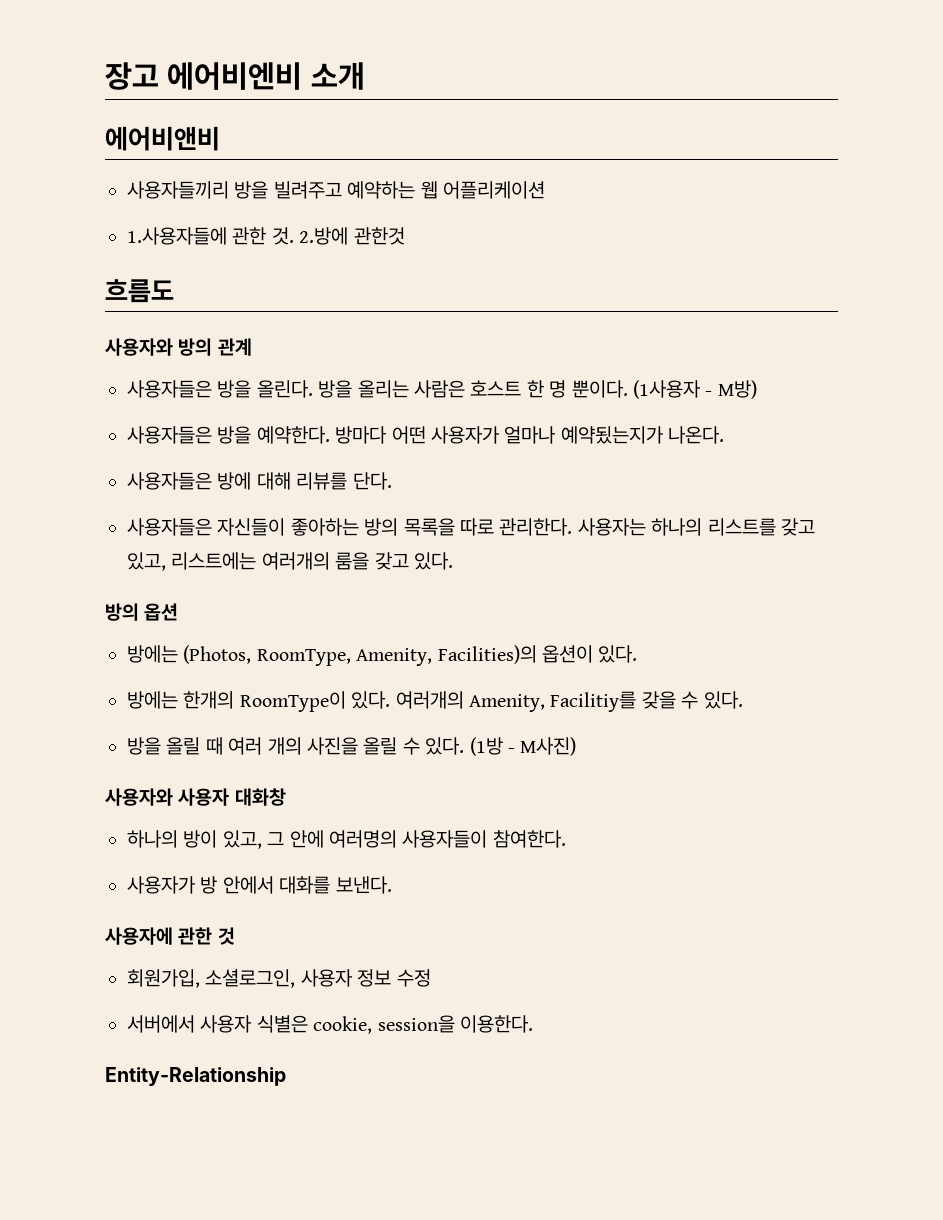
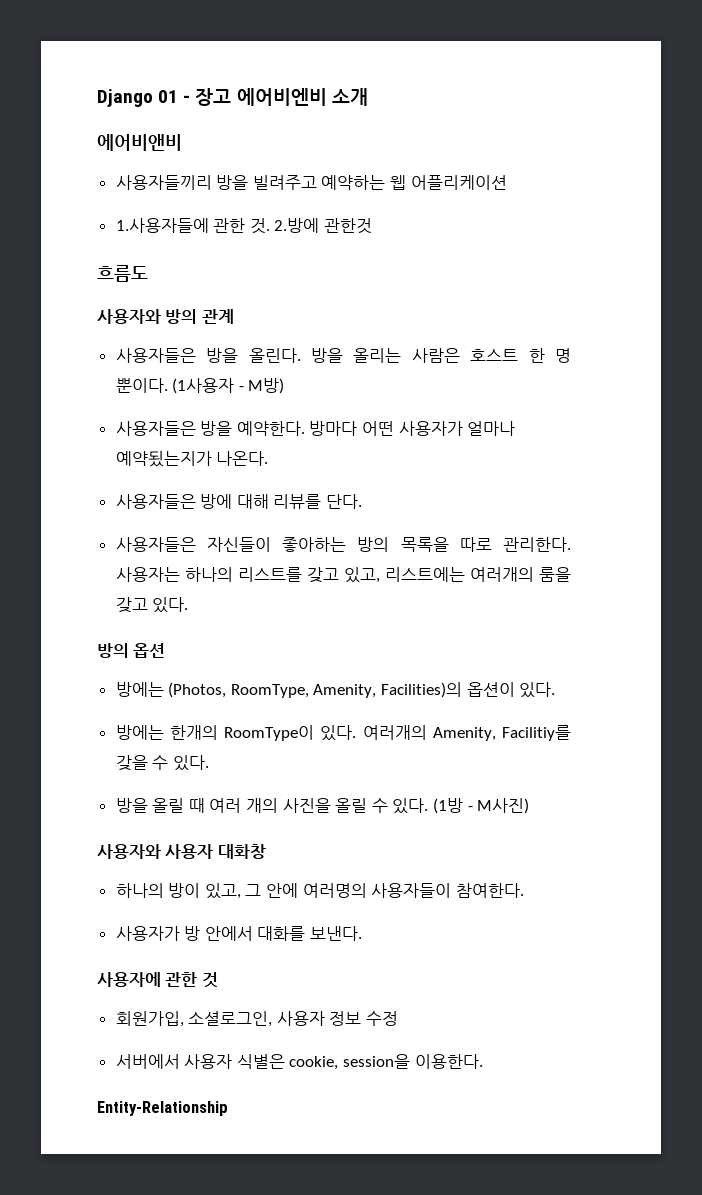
(105, 76) none -> [97,89,191,107] Django 01 -

